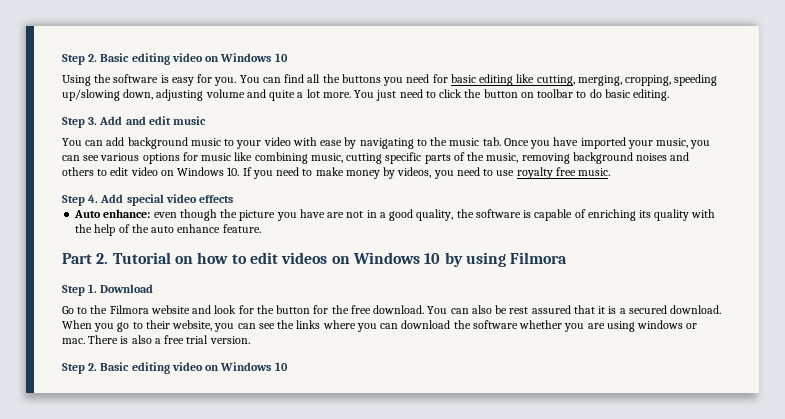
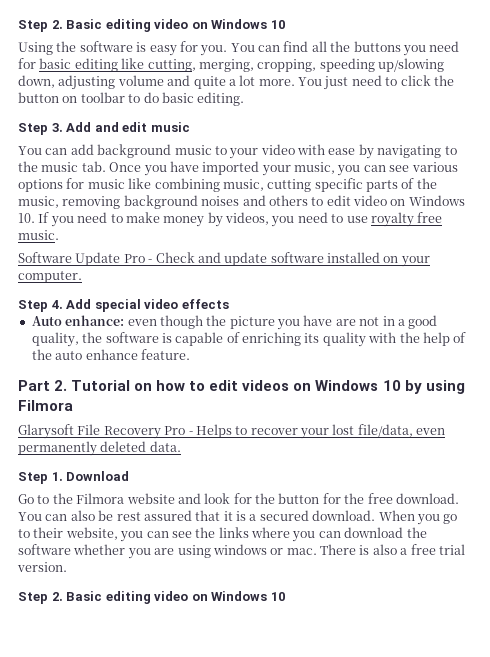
(611, 172) none -> [18,252,430,267] [18,271,82,283] // Software Update Pro - Check and update software installed on your computer.
(568, 258) none -> [18,424,446,439] [18,441,181,456] // Glarysoft File Recovery Pro - Helps to recover your lost file/data, even permanently deleted data.

